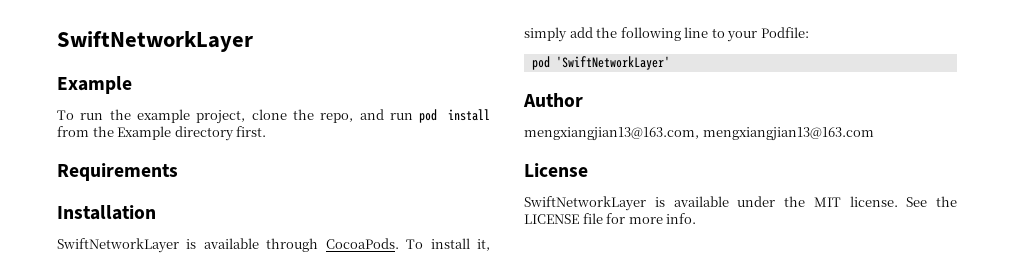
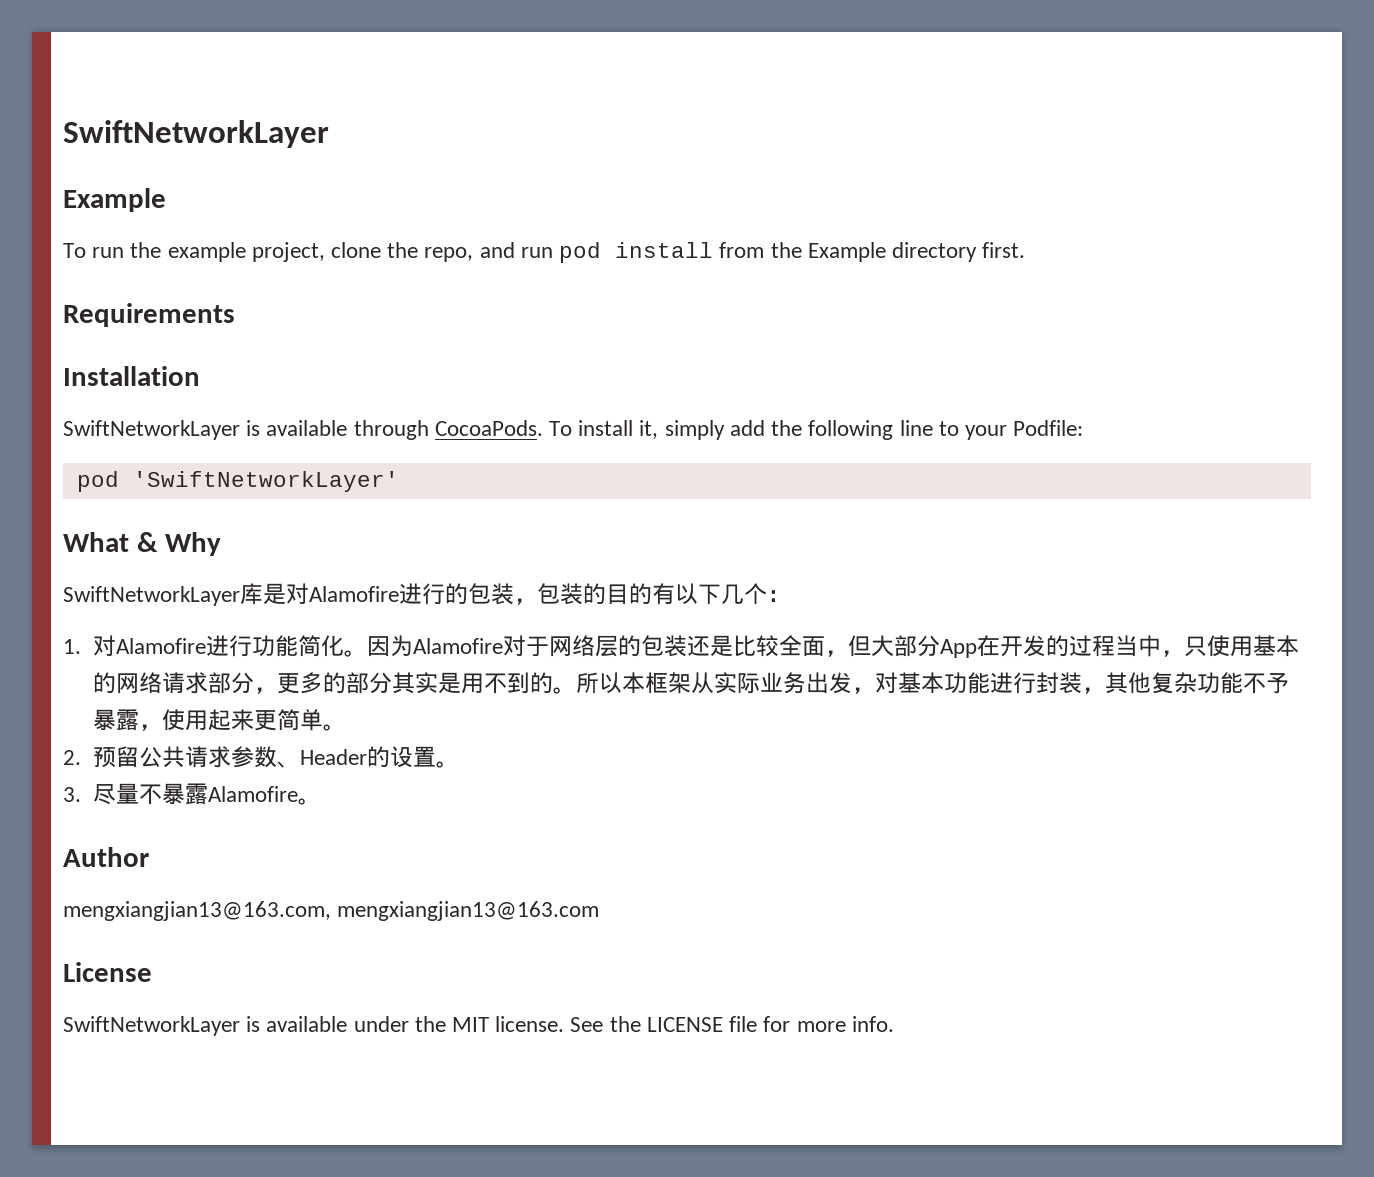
(670, 63) none -> [63,532,221,556] [63,583,790,606] [63,635,1299,658] [92,672,1289,694] [92,709,346,731] [63,746,459,768] [63,783,321,805] // What & Why // SwiftNetworkLayer库是对Alamofire进行的包装，包装的目的有以下几个： // 1.对Alamofire进行功能简化。因为Alamofire对于网络层的包装还是比较全面，但大部分App在开发的过程当中，只使用基本的网络请求部分，更多的部分其实是用不到的。所以本框架从实际业务出发，对基本功能进行封装，其他复杂功能不予暴露，使用起来更简单。 // 2.预留公共请求参数、Header的设置。 // 3.尽量不暴露Alamofire。

